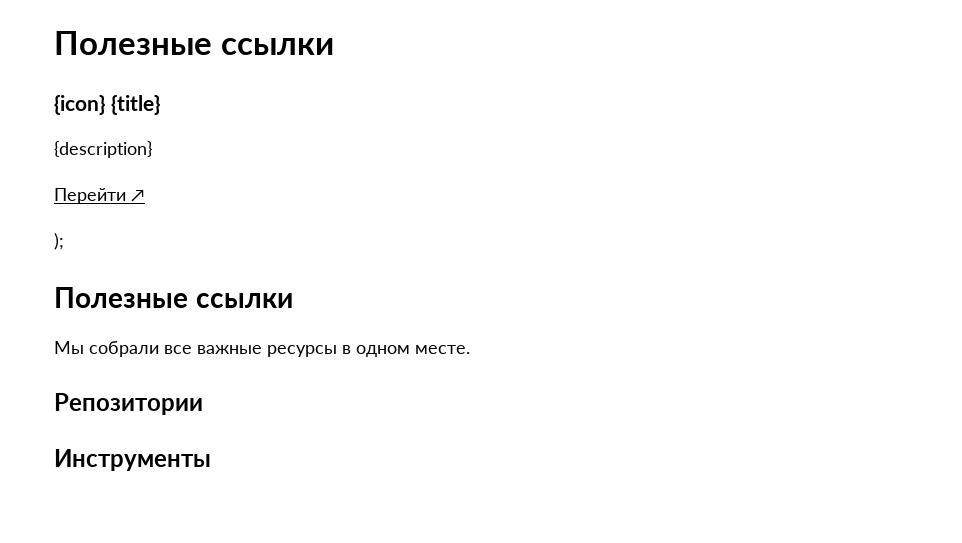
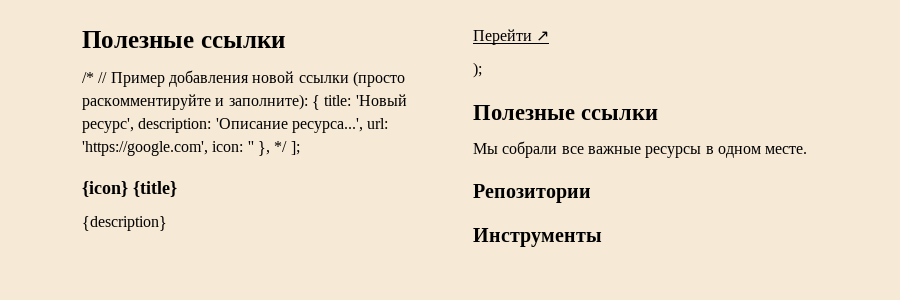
[54,31,334,55] Полезные ссылки -> [82,31,285,48] [82,70,405,87] [82,94,407,110] [82,118,389,133] [82,141,300,156] Полезные ссылки // /* // Пример добавления новой ссылки (просто раскомментируйте и заполните): { title: 'Новый ресурс', description: 'Описание ресурса...', url: 'https://google.com', icon: '' }, */ ];

